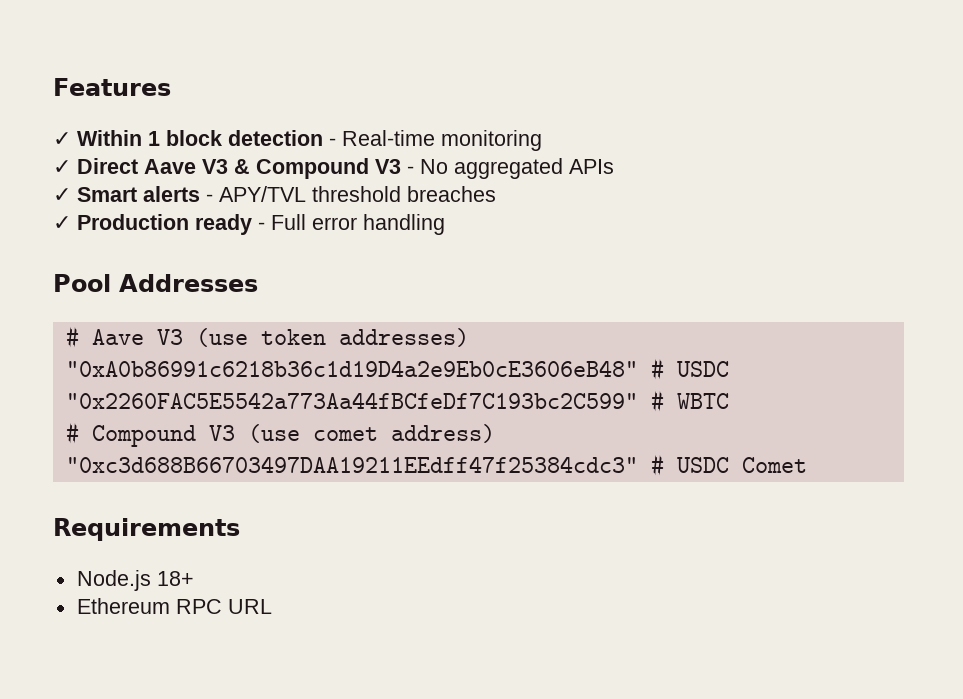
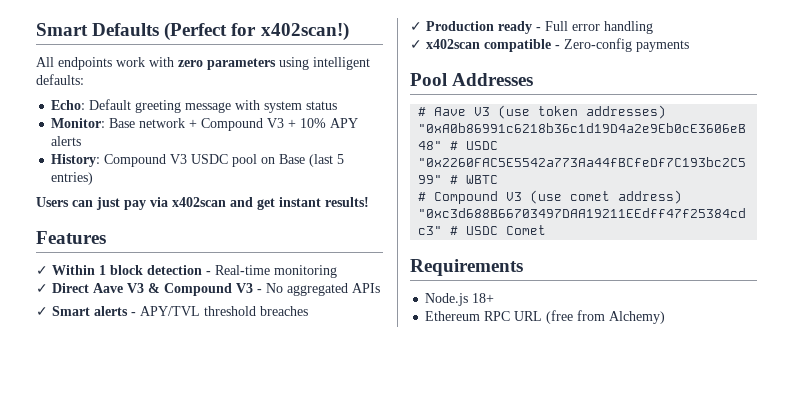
(53, 87) none -> [36,22,349,41] [36,57,370,70] [36,74,84,85] [51,99,338,113] [51,118,359,131] [51,136,82,146] [51,154,345,167] [51,172,94,185] [36,197,369,210] Smart Defaults (Perfect for x402scan!) // All endpoints work with zero parameters using intelligent defaults: // Echo: Default greeting message with system status // Monitor: Base network + Compound V3 + 10% APY alerts // History: Compound V3 USDC pool on Base (last 5 entries) // Users can just pay via x402scan and get instant results! //
(445, 224) none -> [410,38,689,52] // ✓ x402scan compatible - Zero-config payments
(272, 606) none -> [546,310,666,324] (free from Alchemy)

